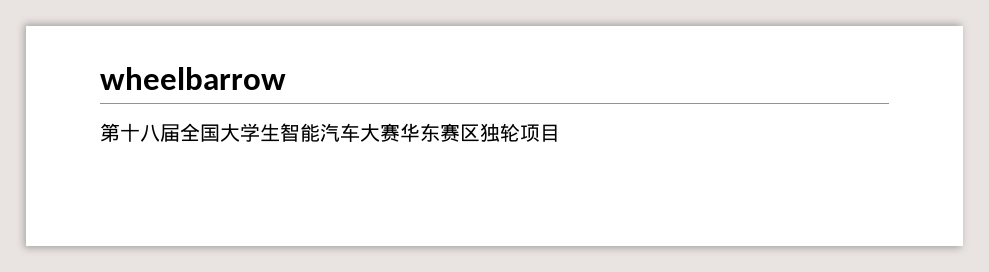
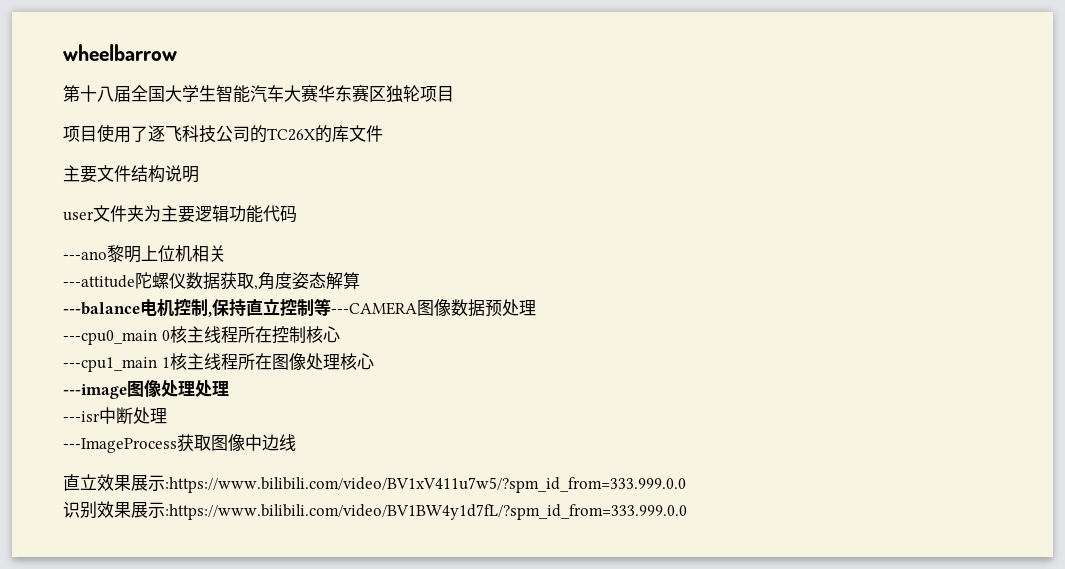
(560, 133) none -> [63,124,383,143] [63,165,199,183] [63,205,297,223] [63,245,226,263] [63,272,360,290] [63,298,536,317] [63,326,340,345] [63,353,374,372] [63,380,229,399] [63,407,167,424] [63,434,296,453] [63,474,686,493] [63,501,687,520] // 项目使用了逐飞科技公司的TC26X的库文件 // 主要文件结构说明 // user文件夹为主要逻辑功能代码 // ---ano黎明上位机相关 // ---attitude陀螺仪数据获取,角度姿态解算 // ---balance电机控制,保持直立控制等---CAMERA图像数据预处理 // ---cpu0_main 0核主线程所在控制核心 // ---cpu1_main 1核主线程所在图像处理核心 // ---image图像处理处理 // ---isr中断处理 // ---ImageProcess获取图像中边线 // 直立效果展示:https://www.bilibili.com/video/BV1xV411u7w5/?spm_id_from=333.999.0.0 // 识别效果展示:https://www.bilibili.com/video/BV1BW4y1d7fL/?spm_id_from=333.999.0.0

